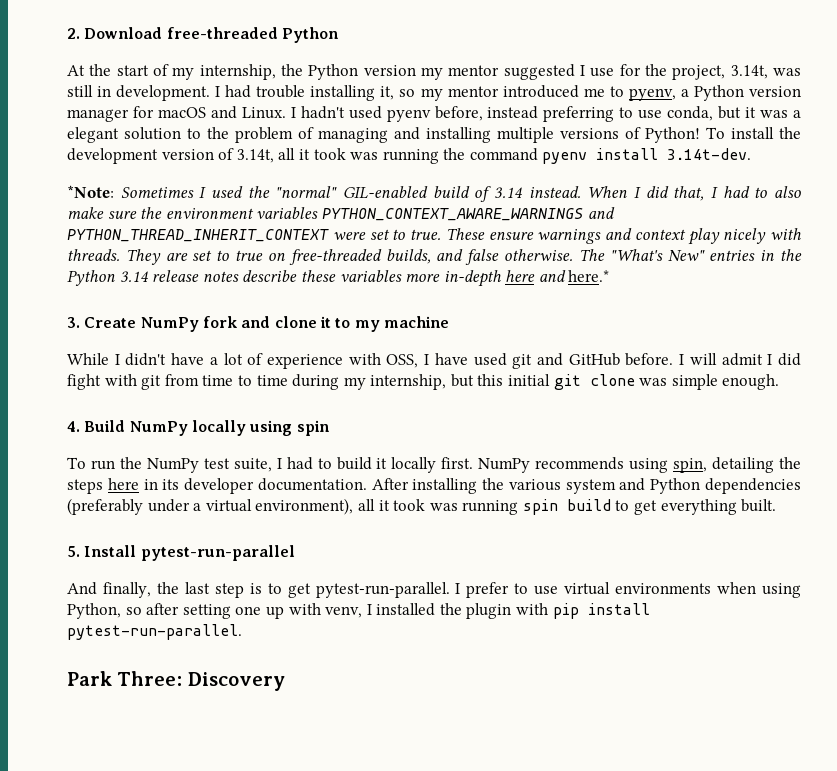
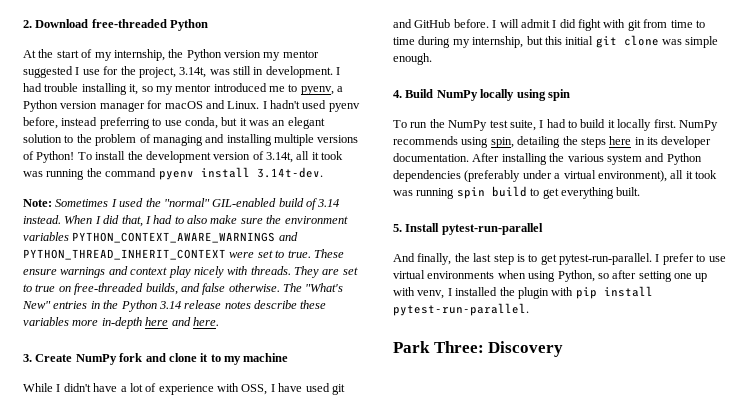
[793,110,802,118] a -> [272,120,286,126] an
[67,185,114,198] *Note: -> [23,199,52,207] Note:
[568,270,610,282] here.* -> [192,317,219,326] here.

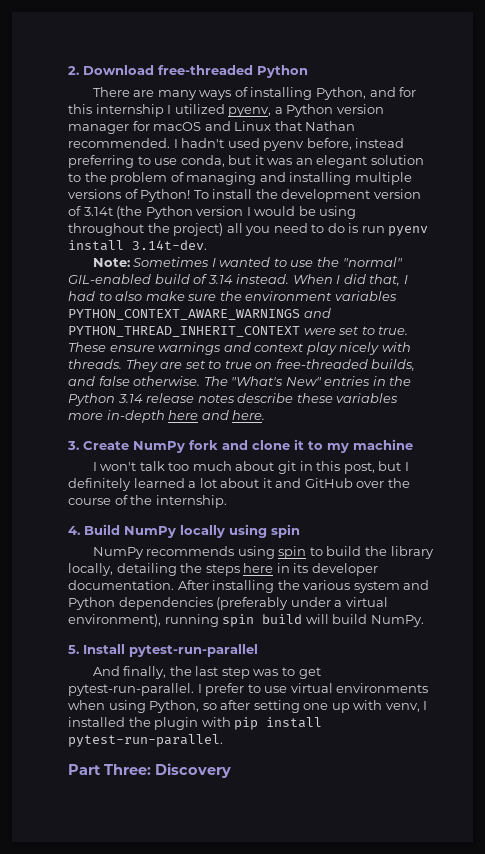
[23,49,319,61] [23,66,341,78] [23,83,298,95] At the start of my internship, the Python version my mentor suggested I use for the project, 3.14t, was still in development. I had trouble installing it, so my mentor introduced me to -> [92,87,417,100] [68,104,225,117] There are many ways of installing Python, and for this internship I utilized
[227,101,260,109] Linux. -> [234,121,356,131] [68,138,170,148] Linux that Nathan recommended.
[266,151,344,163] [23,168,157,180] 3.14t, all it took was running the command -> [83,206,357,219] [68,223,385,236] 3.14t (the Python version I would be using throughout the project) all you need to do is run
[119,198,144,207] used -> [219,257,314,267] wanted to use
[23,383,345,395] [393,19,705,31] [393,35,719,48] [393,53,432,65] While I didn't have a lot of experience with OSS, I have used git and GitHub before. I will admit I did fight with git from time to time during my internship, but this initial git clone was simple enough. -> [92,461,409,474] [68,478,410,491] [68,495,227,508] I won't talk too much about git in this post, but I definitely learned a lot about it and GitHub over the course of the internship.
[393,119,718,131] [393,136,514,148] To run the NumPy test suite, I had to build it locally first. NumPy recommends using spin, -> [92,546,434,559] [68,563,113,576] NumPy recommends using spin to build the library locally,
[670,170,717,179] [393,186,641,199] all it took was running spin build to get everything built. -> [164,614,424,627] running spin build will build NumPy.
[516,254,525,262] is -> [253,669,279,676] was
[393,341,430,353] Park -> [68,764,101,775] Part

